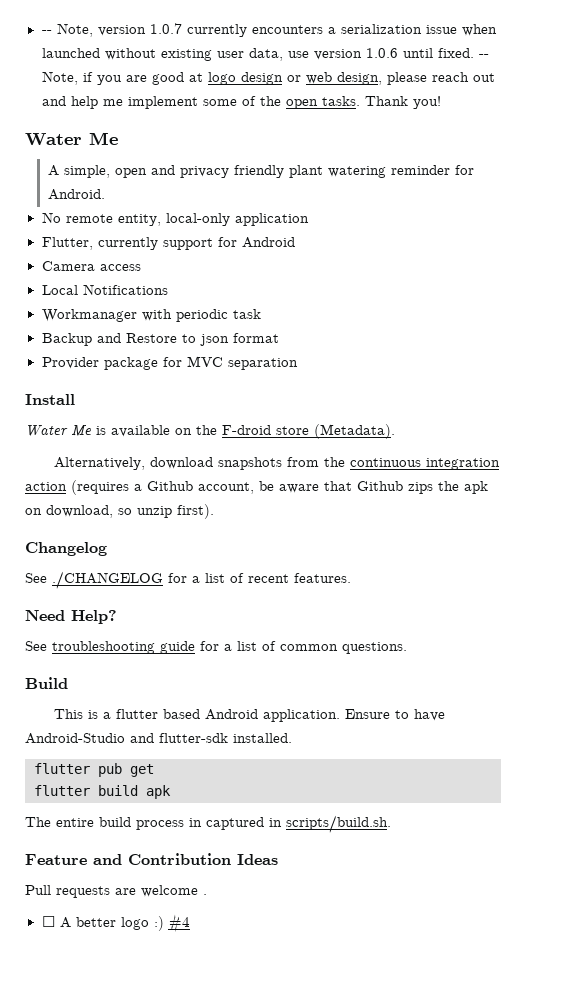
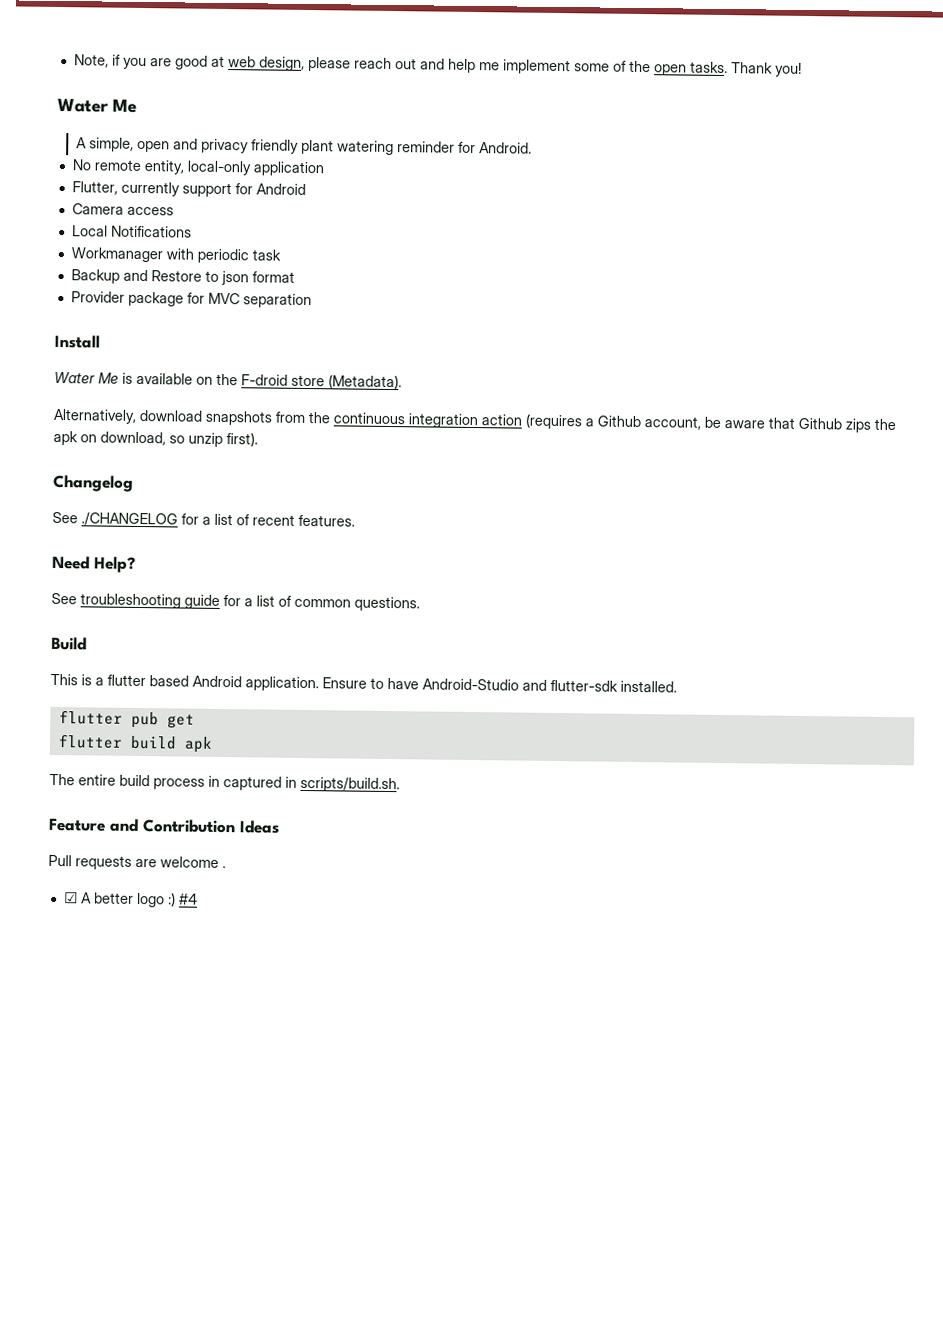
[41,23,497,37] [41,48,489,61] -- Note, version 1.0.7 currently encounters a serialization issue when launched without existing user data, use version 1.0.6 until fixed. -- -> (73, 61) none
[207,72,301,85] logo design or -> (225, 61) none
[41,916,55,927] ☐ -> [63,892,78,904] ☑

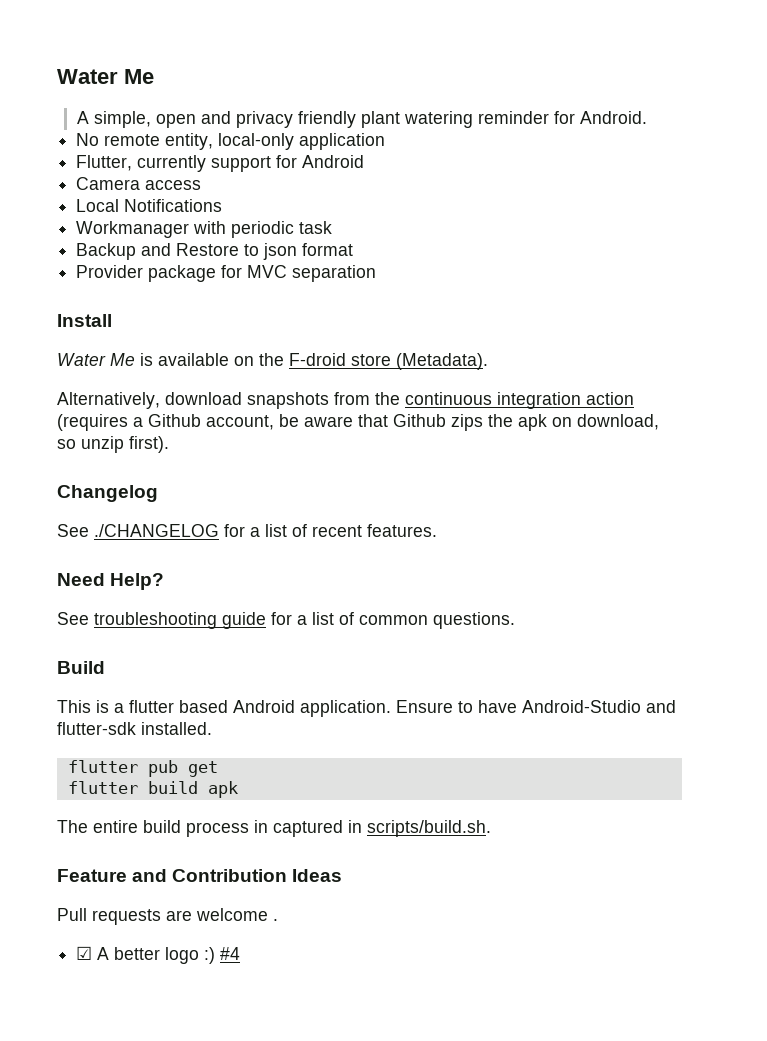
[73,54,802,77] Note, if you are good at web design, please reach out and help me implement some of the open tasks. Thank you! // -> (57, 76) none

